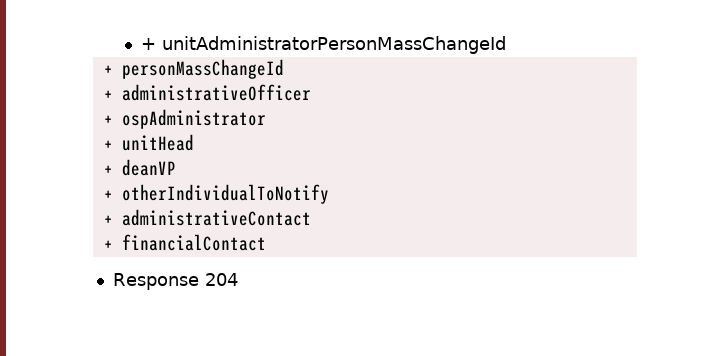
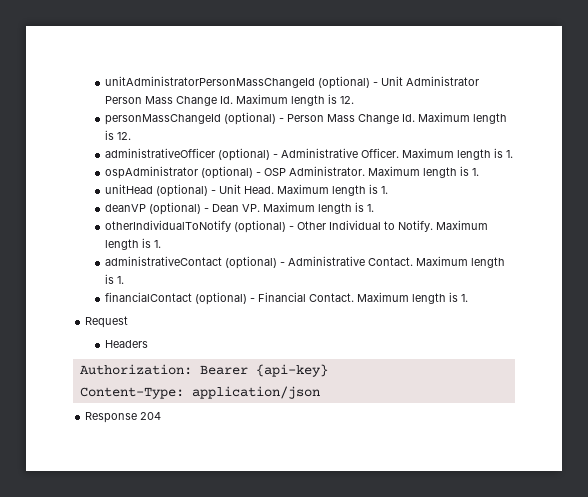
[141,38,157,50] + -> (105, 82) none
[103,59,284,79] [103,84,311,101] [103,109,266,129] [103,134,194,151] [103,159,176,176] [103,184,329,204] [103,209,311,226] [103,234,266,251] // + personMassChangeId // + administrativeOfficer // + ospAdministrator // + unitHead // + deanVP // + otherIndividualToNotify // + administrativeContact // + financialContact -> [318,76,480,89] [105,94,355,106] [105,112,508,125] [105,130,132,140] [105,148,514,161] [105,166,480,179] [105,184,389,197] [105,202,375,215] [105,220,489,233] [105,238,162,250] [105,256,506,269] [105,274,125,284] [105,292,469,305] [85,316,129,328] [105,340,149,348] [79,364,328,377] [79,386,320,399] (optional) - Unit Administrator Person Mass Change Id. Maximum length is 12. // personMassChangeId (optional) - Person Mass Change Id. Maximum length is 12. // administrativeOfficer (optional) - Administrative Officer. Maximum length is 1. // ospAdministrator (optional) - OSP Administrator. Maximum length is 1. // unitHead (optional) - Unit Head. Maximum length is 1. // deanVP (optional) - Dean VP. Maximum length is 1. // otherIndividualToNotify (optional) - Other Individual to Notify. Maximum length is 1. // administrativeContact (optional) - Administrative Contact. Maximum length is 1. // financialContact (optional) - Financial Contact. Maximum length is 1. // Request // Headers // Authorization: Bearer {api-key} // Content-Type: application/json

